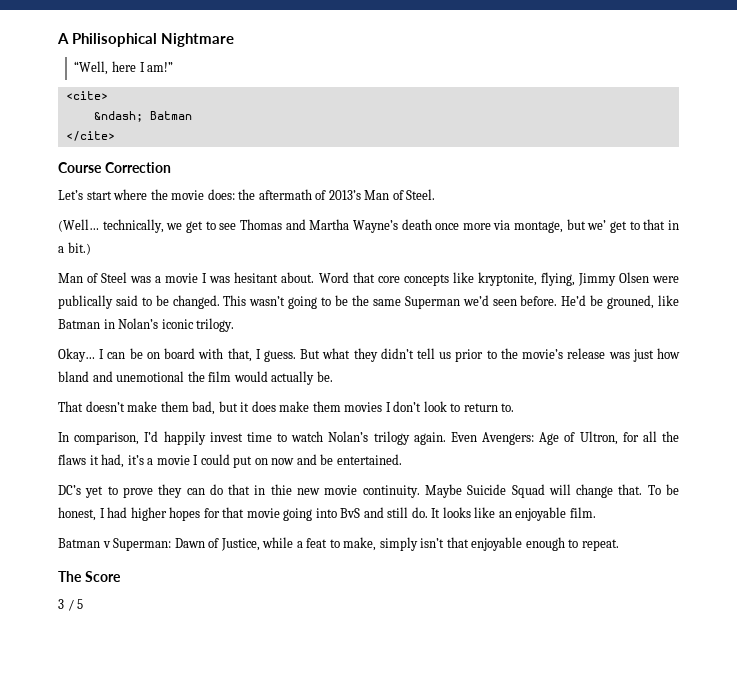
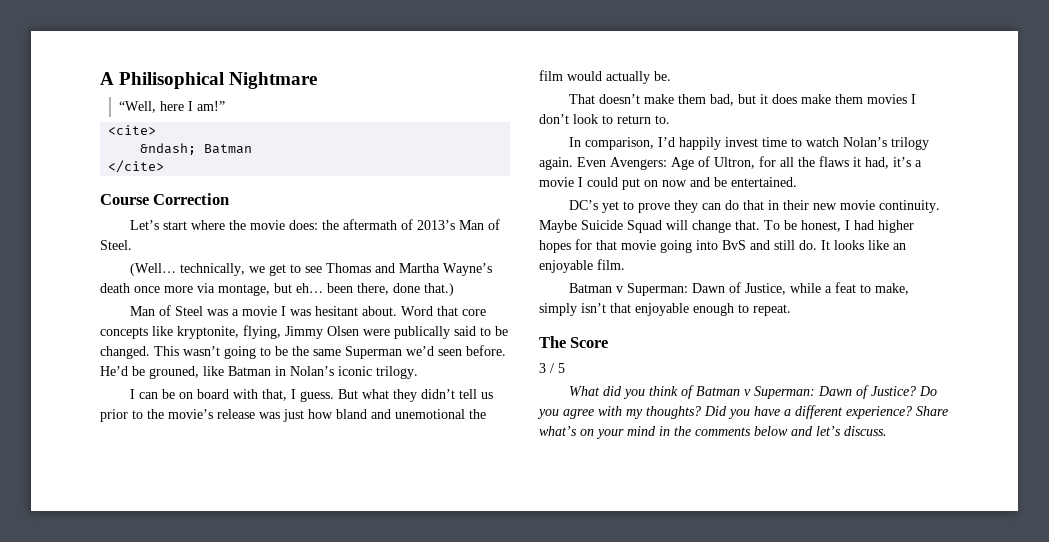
[587,219,679,233] [58,242,91,255] we’ get to that in a bit.) -> [296,283,454,296] eh… been there, done that.)
[58,348,95,362] Okay… -> (418, 372) none
[270,484,292,495] thie -> [783,200,810,210] their
(84, 604) none -> [569,385,938,399] [537,405,948,419] [539,426,887,439] // What did you think of Batman v Superman: Dawn of Justice? Do you agree with my thoughts? Did you have a different experience? Share what’s on your mind in the comments below and let’s discuss.

